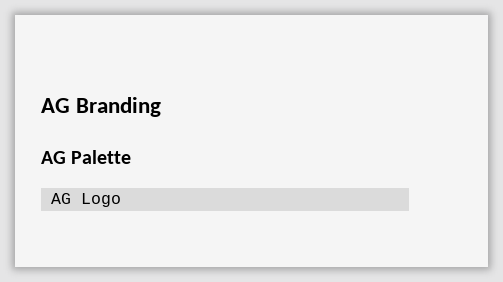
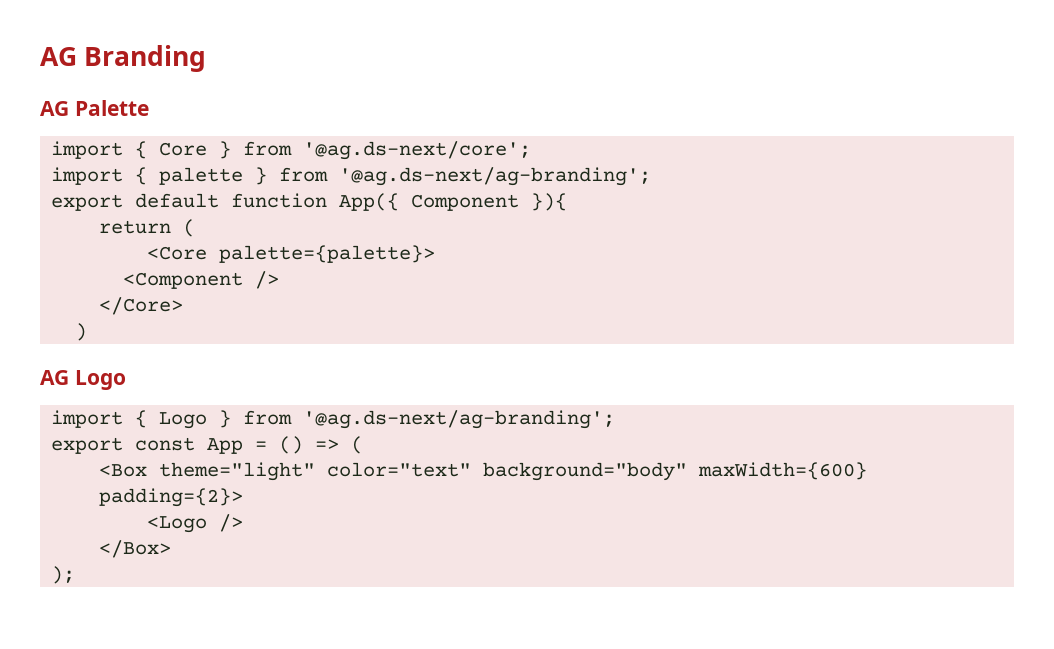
[51,193,122,207] AG Logo -> [51,141,532,160] [51,167,652,186] [51,193,568,211] [99,219,196,237] [147,245,436,263] [123,271,280,289] [99,297,184,315] [75,323,88,341] [40,370,126,390] [51,410,616,429] [51,436,364,454] [99,462,868,481] [99,488,244,507] [147,514,244,533] [99,540,172,558] [51,566,76,584] import { Core } from '@ag.ds-next/core'; // import { palette } from '@ag.ds-next/ag-branding'; // export default function App({ Component }){ // return ( // <Core palette={palette}> // <Component /> // </Core> // ) // AG Logo // import { Logo } from '@ag.ds-next/ag-branding'; // export const App = () => ( // <Box theme="light" color="text" background="body" maxWidth={600} padding={2}> // <Logo /> // </Box> // );

